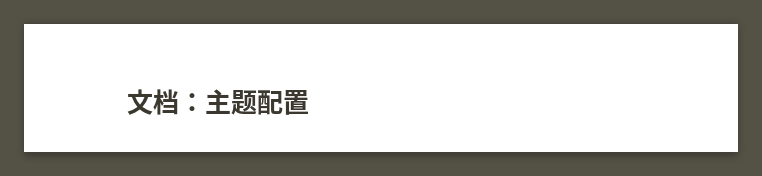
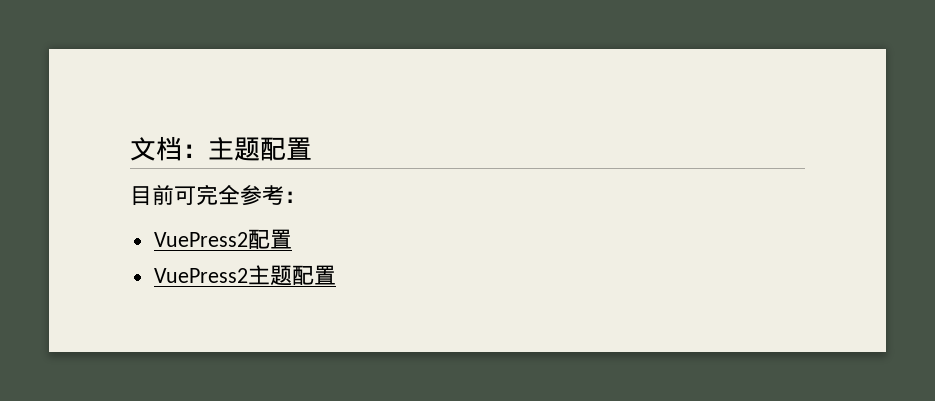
(309, 102) none -> [130,184,306,206] [153,229,292,249] [153,265,336,286] // 目前可完全参考： // VuePress2配置 // VuePress2主题配置

